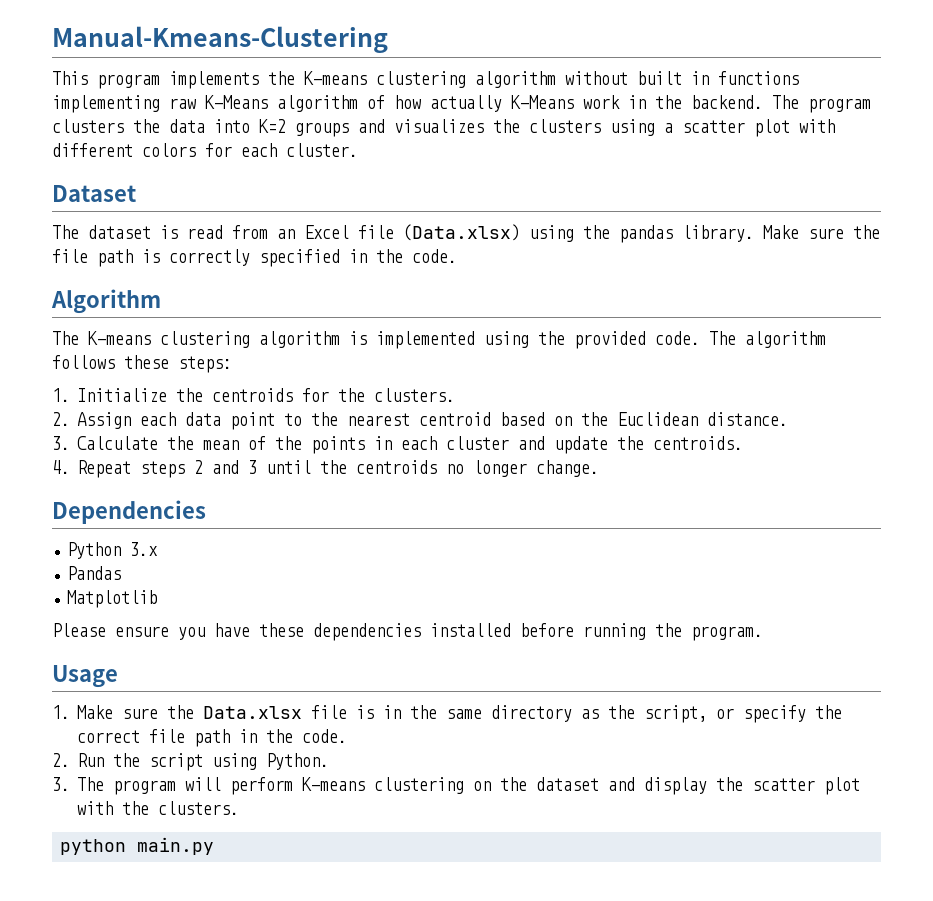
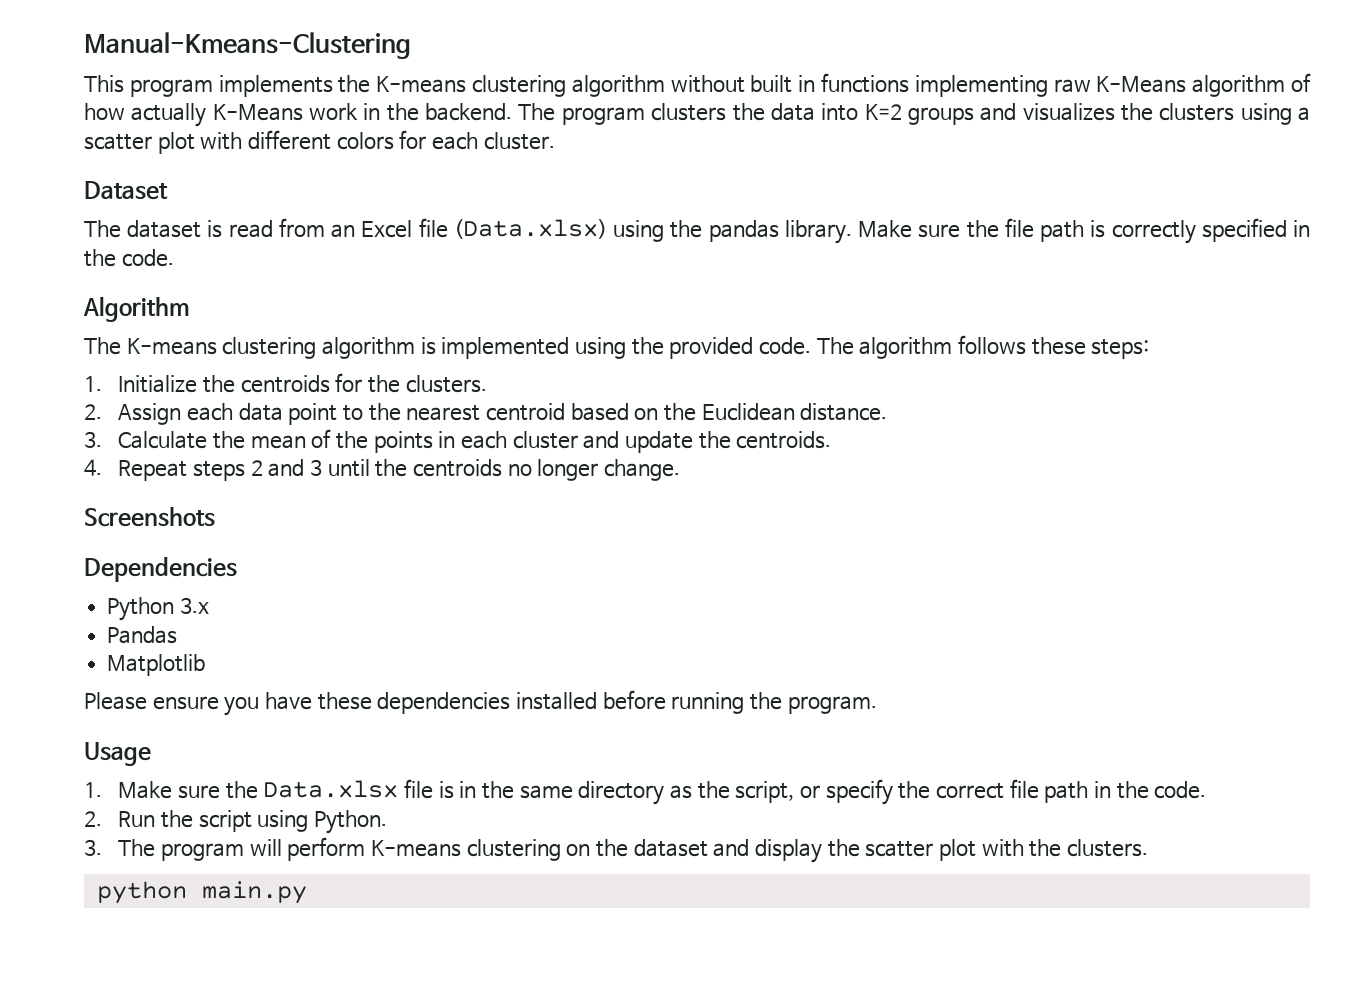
(599, 468) none -> [84,507,215,527] // Screenshots

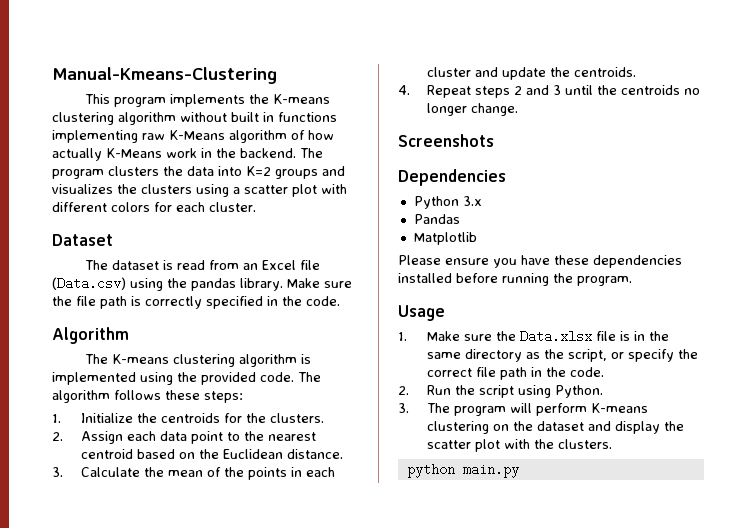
[453,219,607,239] (Data.xlsx) -> [52,277,126,290] (Data.csv)

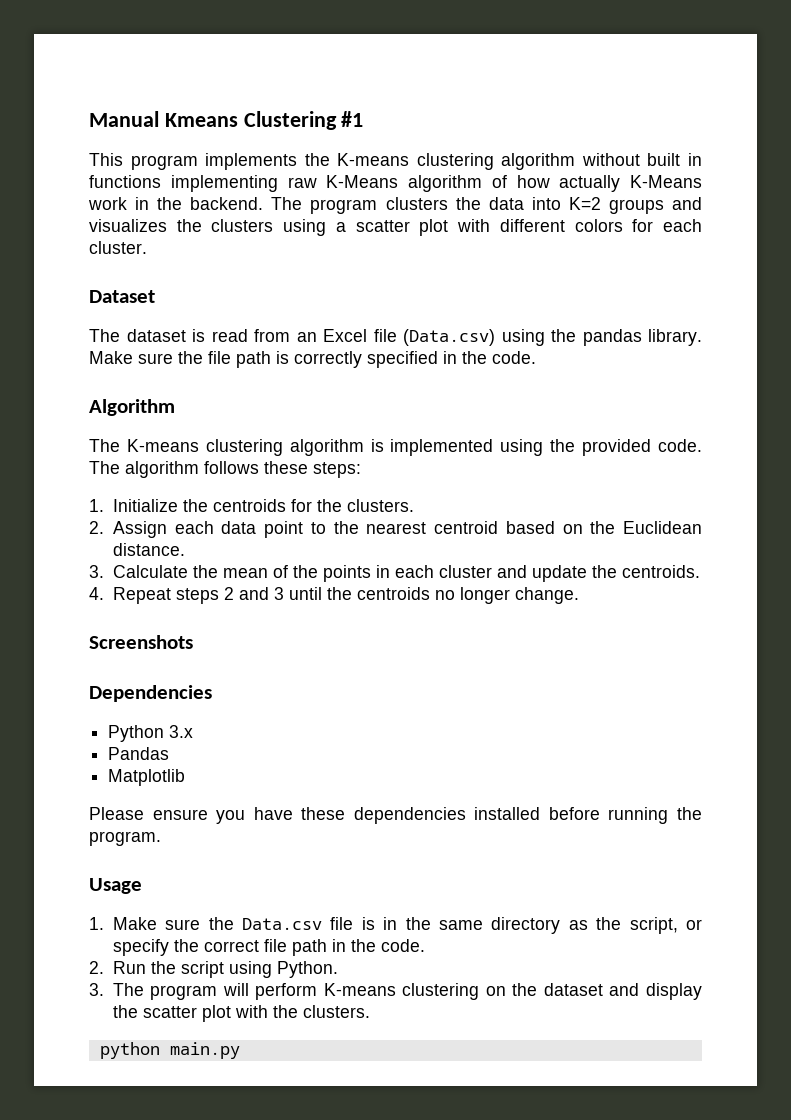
[52,67,277,84] Manual-Kmeans-Clustering -> [89,111,364,130] Manual Kmeans Clustering #1
[519,330,592,343] Data.xlsx -> [241,918,322,930] Data.csv

